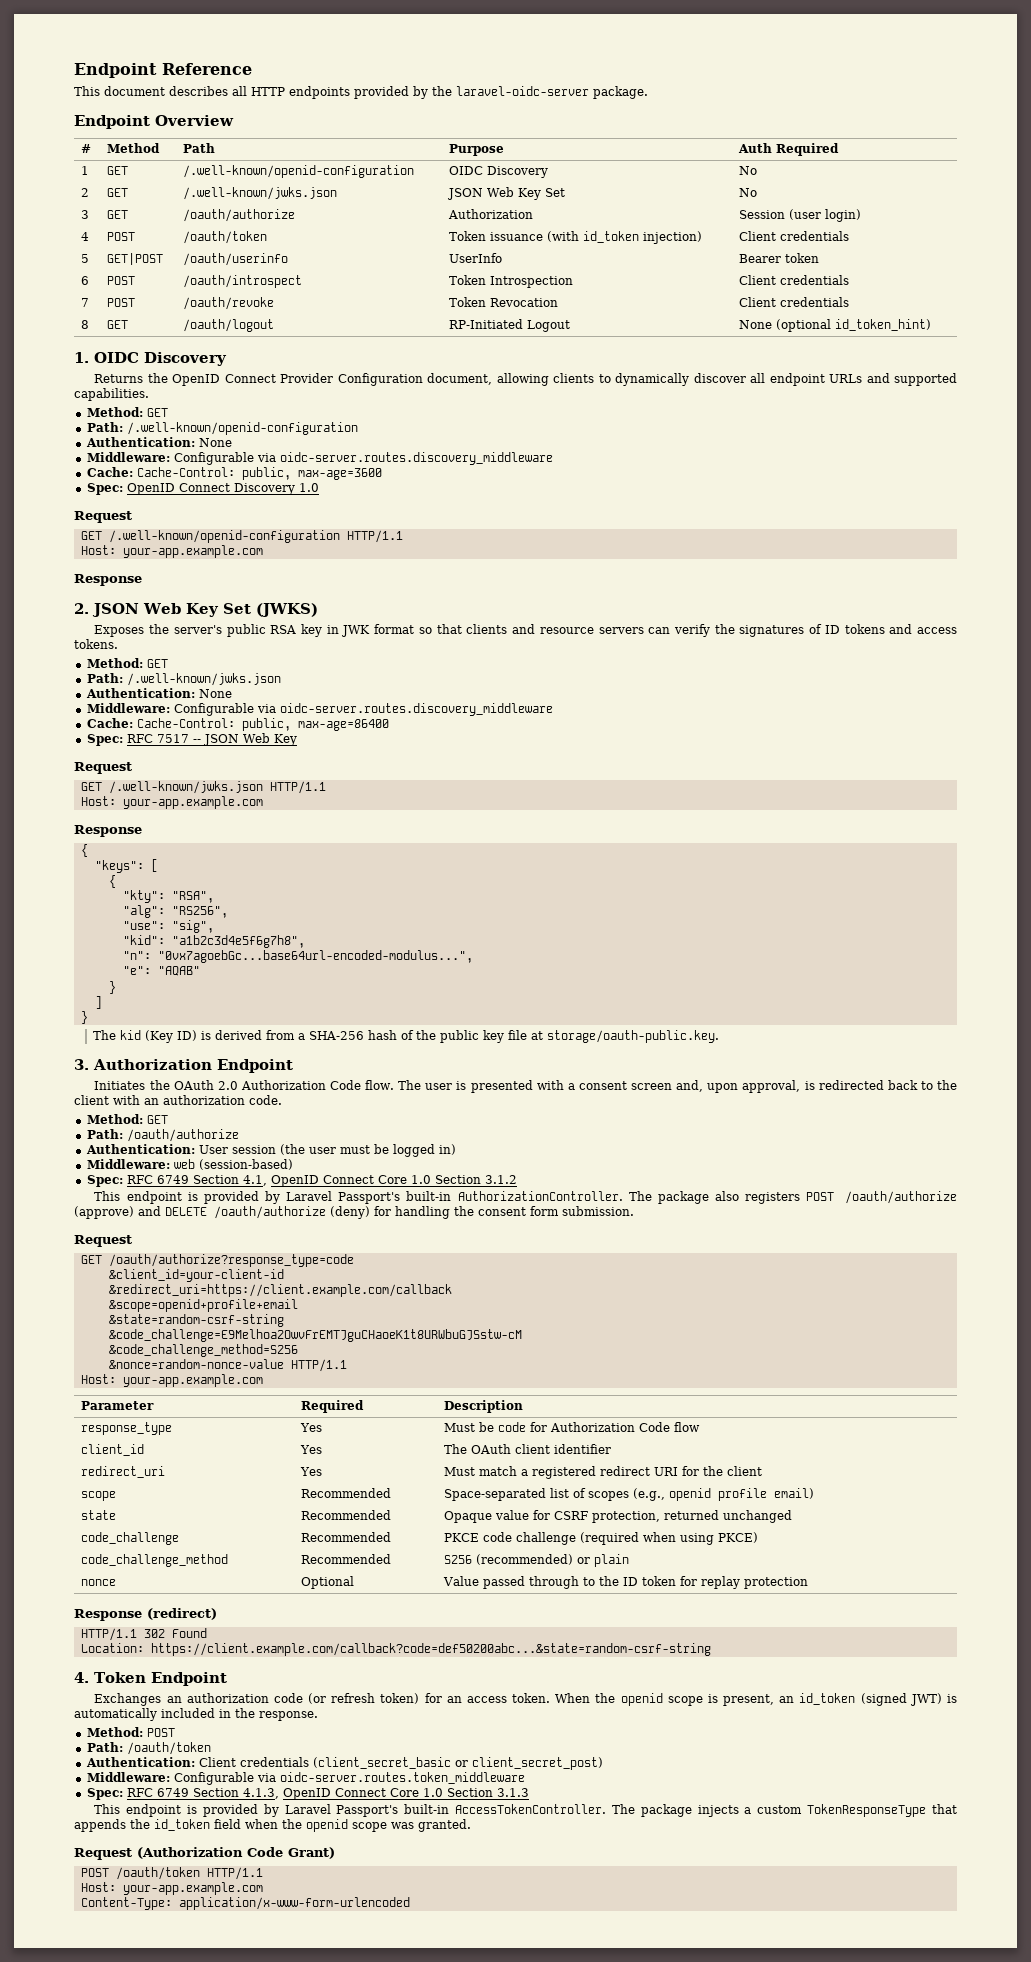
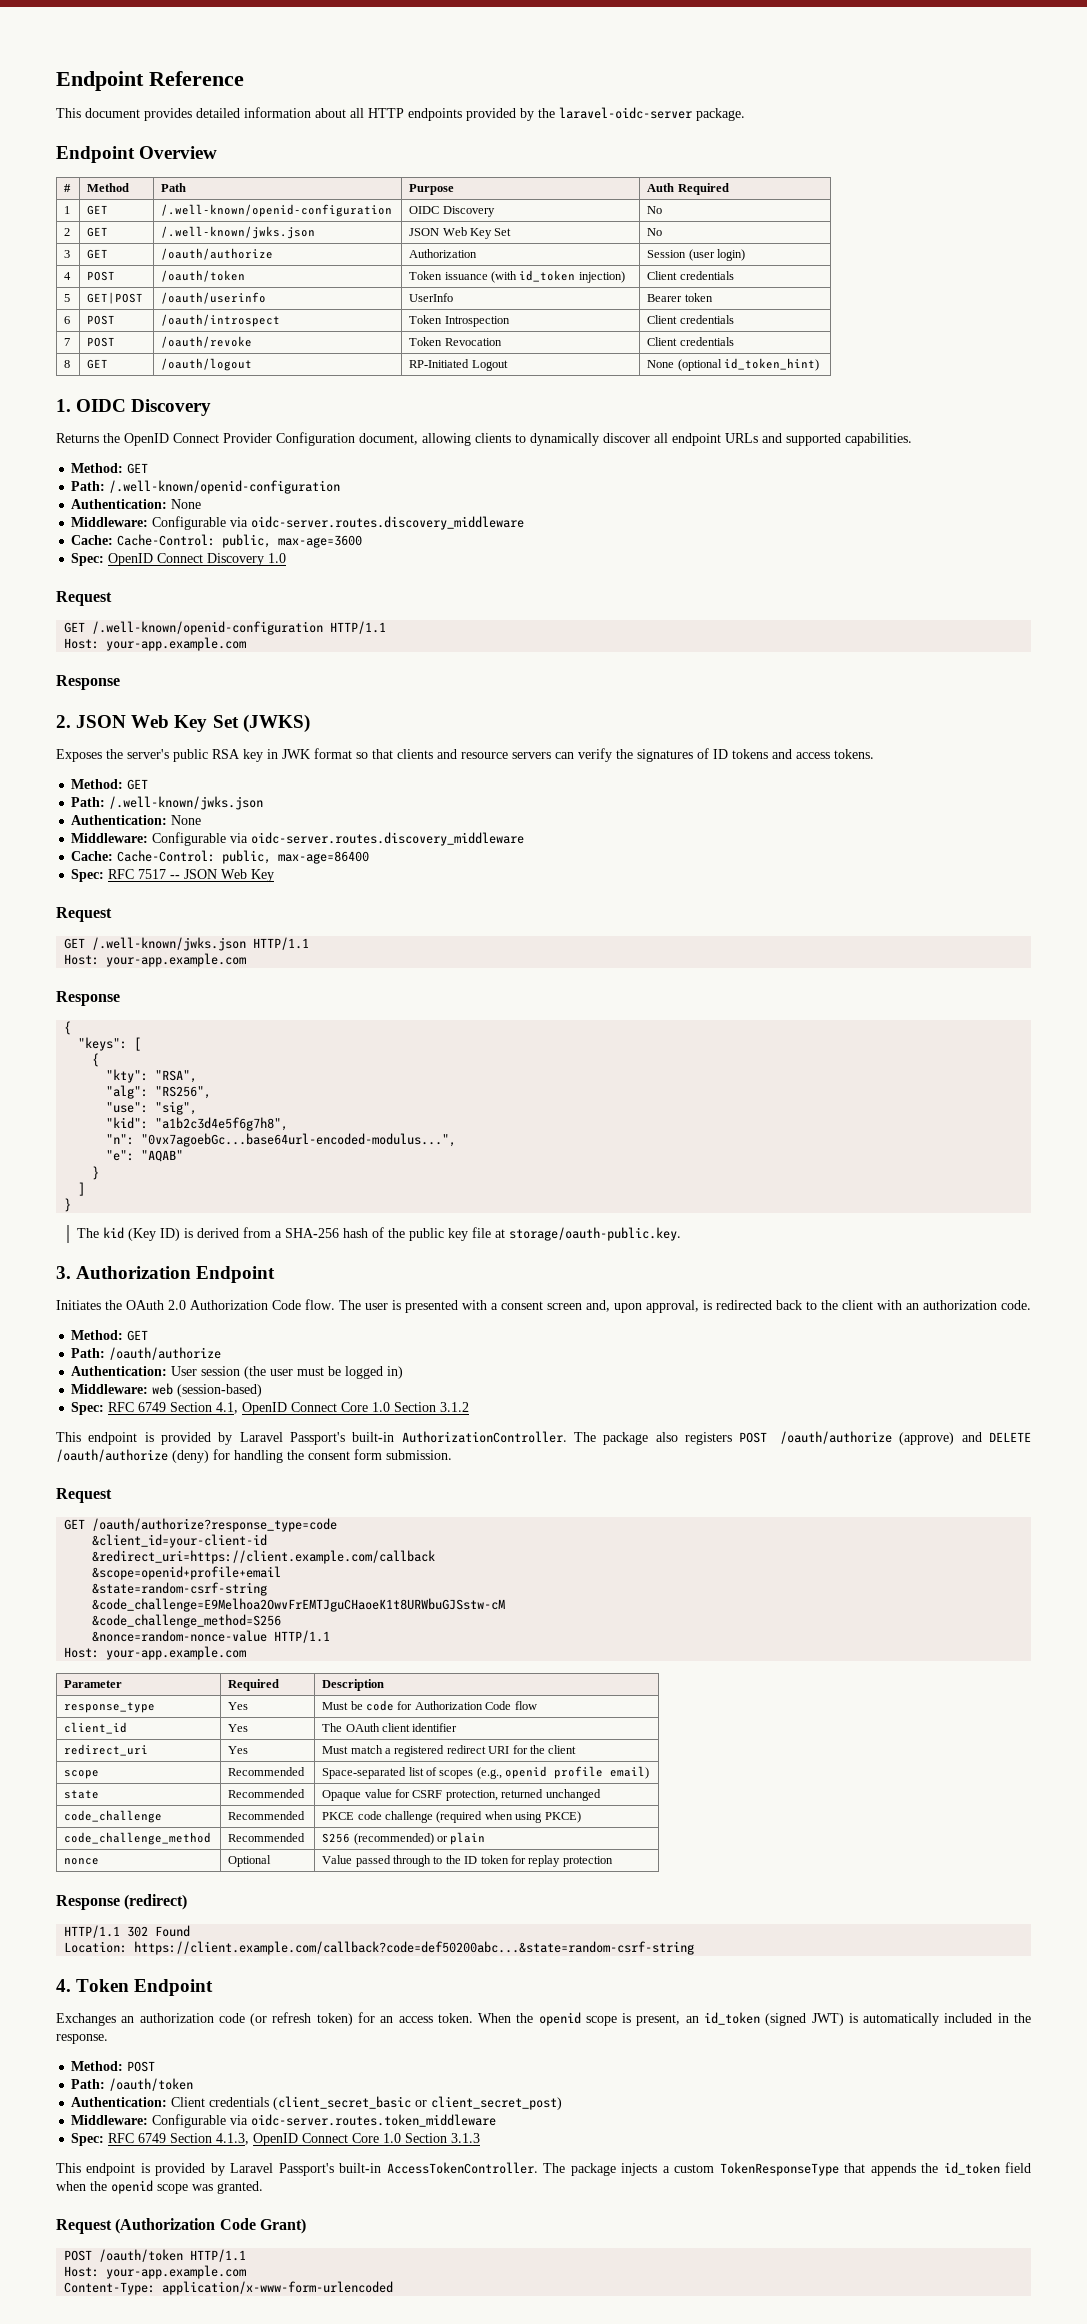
[169,86,228,96] describes -> [144,107,346,121] provides detailed information about

